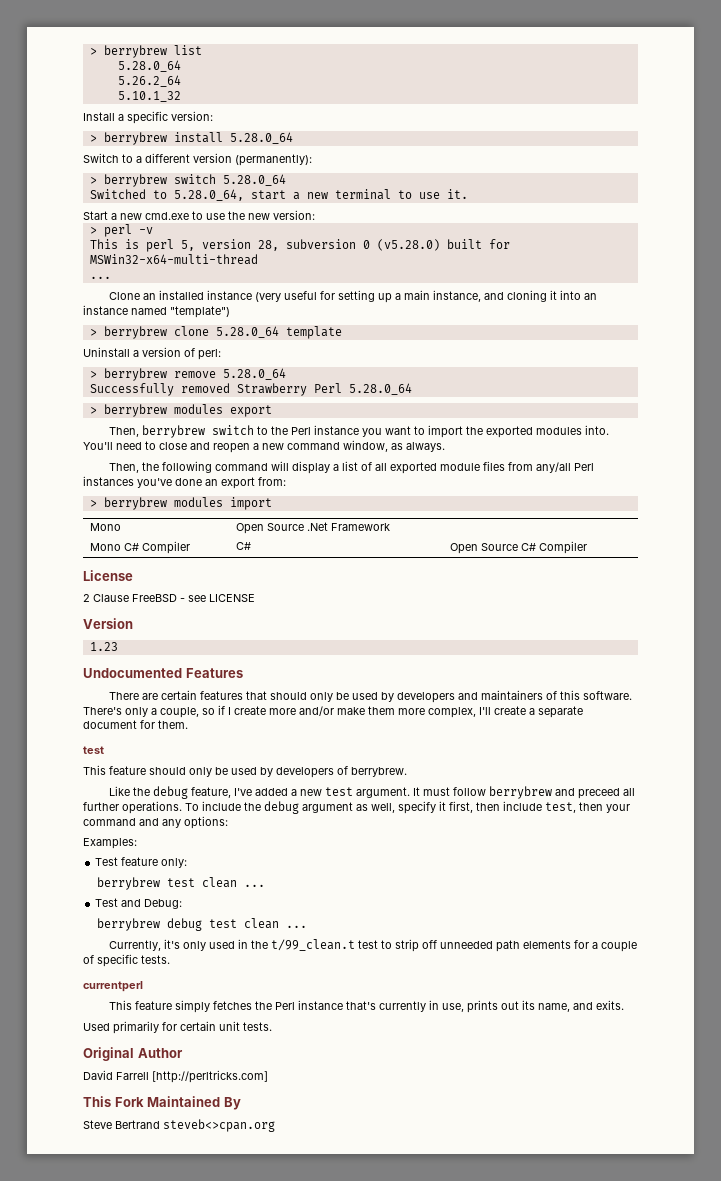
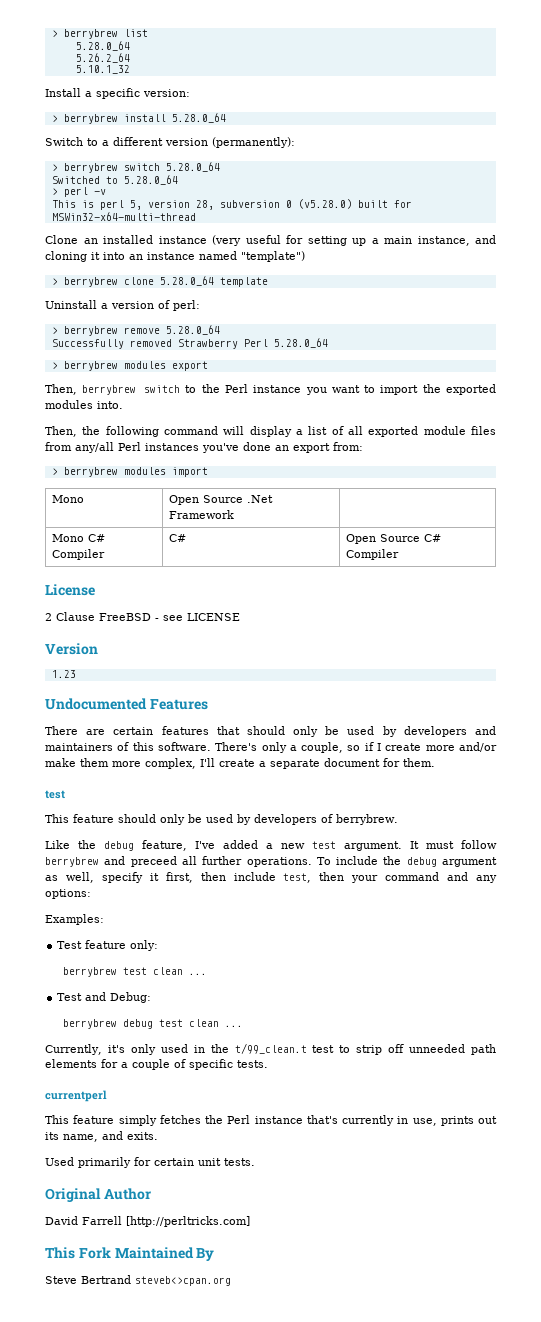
[173,189,468,201] [83,210,315,220] 5.28.0_64, start a new terminal to use it. // Start a new cmd.exe to use the new version: -> [123,175,178,185] 5.28.0_64
[89,276,111,279] // ... -> (196, 216) none
[83,440,445,453] You'll need to close and reopen a new command window, as always. -> (123, 405) none

